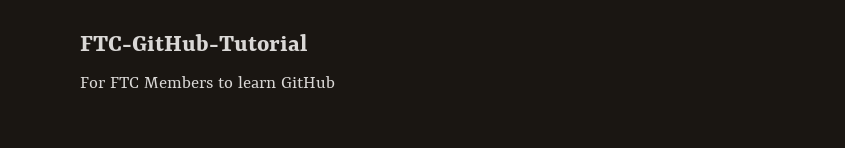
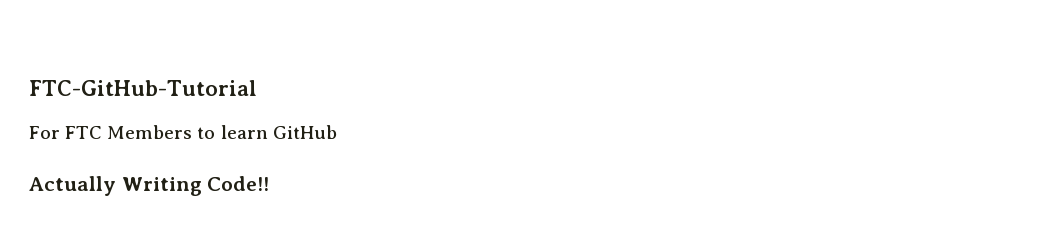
(335, 82) none -> [29,176,270,196] // Actually Writing Code!!

